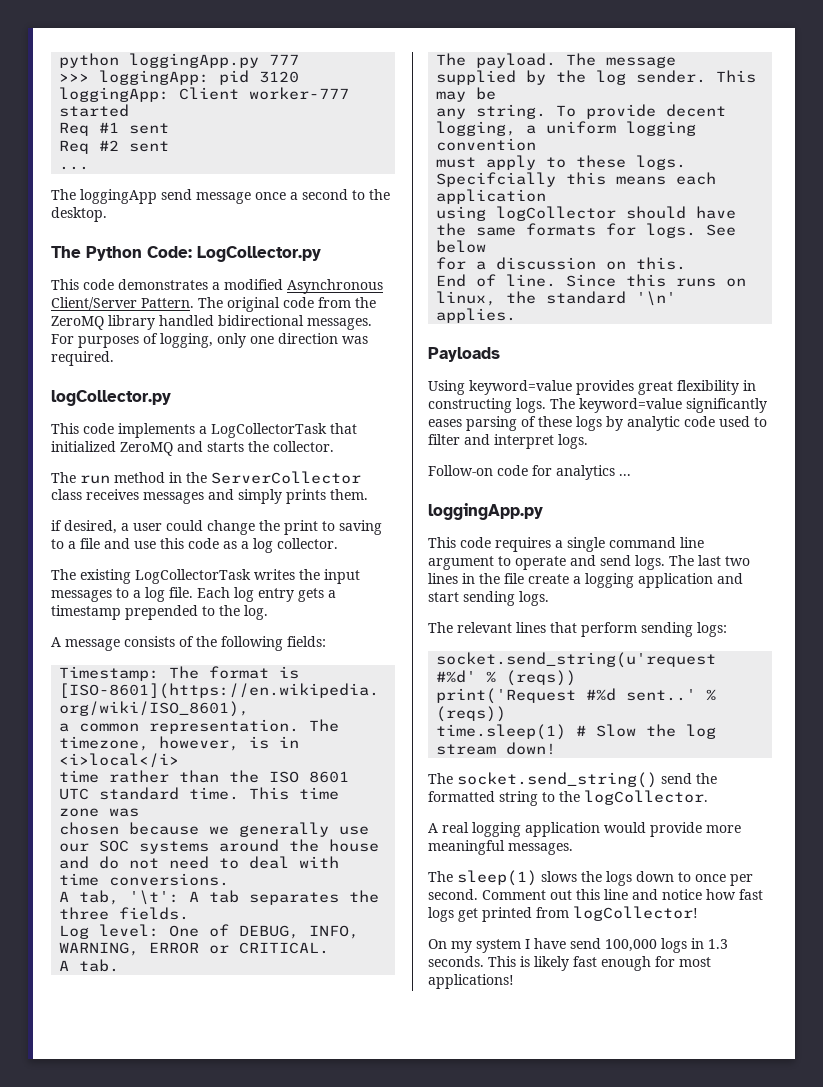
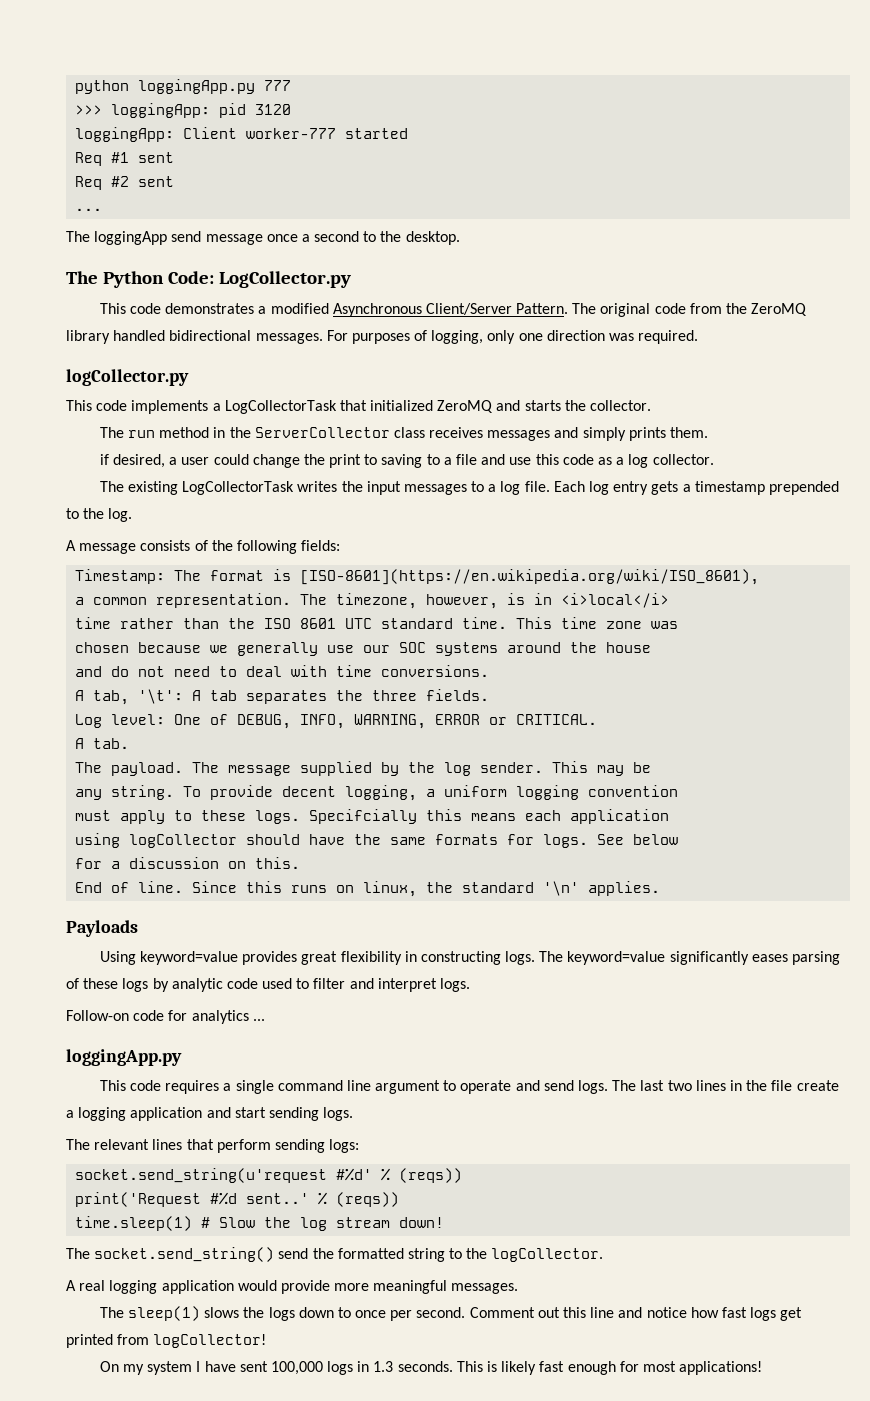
[570,938,601,949] send -> [239,1361,268,1372] sent

